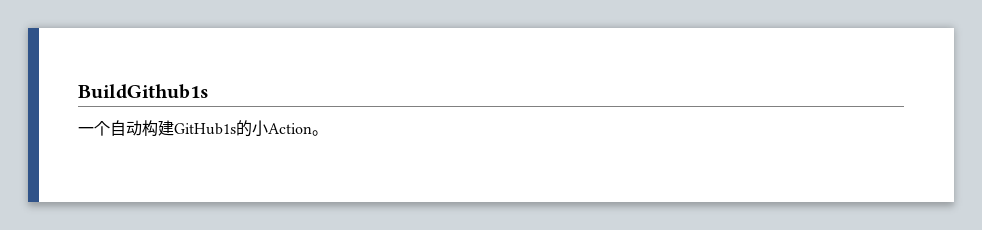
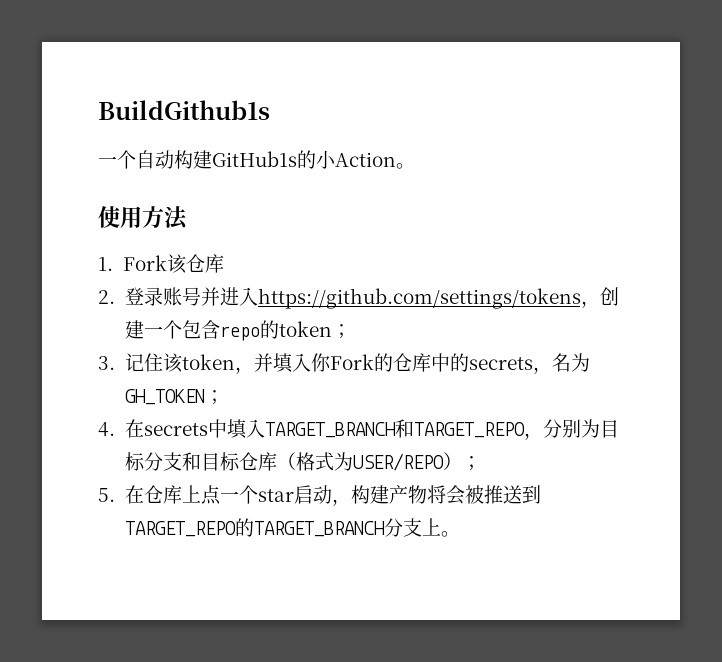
(328, 133) none -> [98,206,188,230] [98,254,225,274] [98,287,619,309] [124,320,351,341] [98,353,590,374] [124,389,224,405] [98,419,619,440] [124,452,481,471] [98,485,541,506] [124,518,460,537] // 使用方法 // 1. Fork该仓库 // 2.登录账号并进入https://github.com/settings/tokens，创建一个包含repo的token； // 3.记住该token，并填入你Fork的仓库中的secrets，名为GH_TOKEN； // 4.在secrets中填入TARGET_BRANCH和TARGET_REPO，分别为目标分支和目标仓库（格式为USER/REPO）； // 5.在仓库上点一个star启动，构建产物将会被推送到TARGET_REPO的TARGET_BRANCH分支上。

